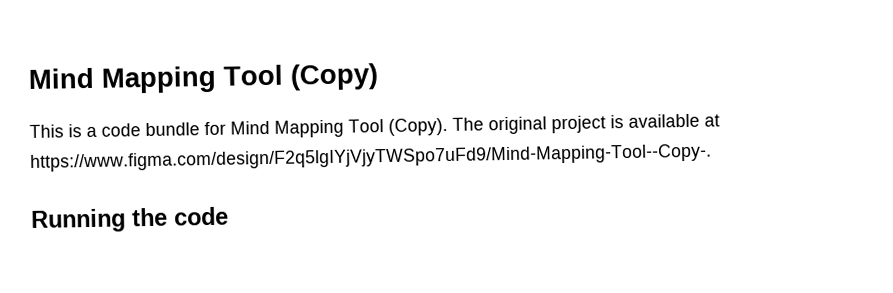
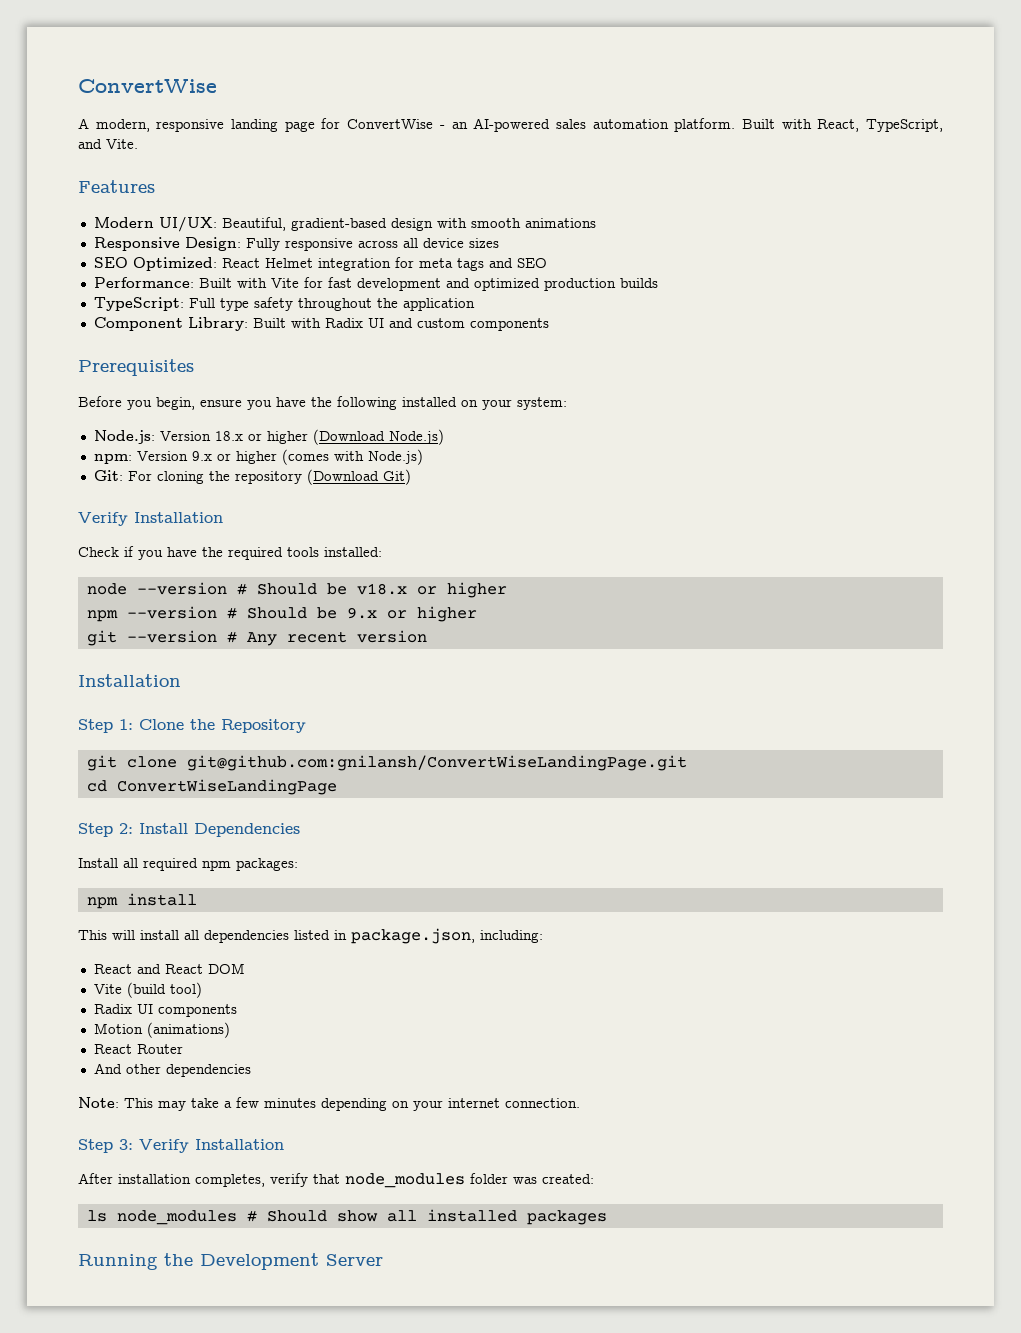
[28,63,379,94] [29,113,720,138] [30,143,712,172] Mind Mapping Tool (Copy) // This is a code bundle for Mind Mapping Tool (Copy). The original project is available at https://www.figma.com/design/F2q5lgIYjVjyTWSpo7uFd9/Mind-Mapping-Tool--Copy-. -> [78,79,217,93] [78,118,943,132] [78,139,138,149] [78,180,155,193] [93,217,596,232] [93,237,499,251] [93,257,547,271] [93,277,658,291] [93,297,475,311] [93,317,549,331] [78,359,194,376] [78,396,567,410] [93,429,444,445] [93,449,423,465] [93,469,411,485] [78,512,223,526] [78,546,382,560] [86,582,507,598] [86,606,477,622] [86,630,427,646] [78,674,181,687] [78,719,306,733] [86,755,687,771] [86,779,337,795] [78,823,300,837] [78,858,298,871] [86,893,197,909] [78,928,543,944] [93,963,245,974] [93,982,202,998] [93,1004,237,1017] [93,1022,230,1038] [93,1044,183,1054] [93,1063,251,1077] [78,1097,580,1111] [78,1139,284,1153] [78,1173,594,1188] [86,1209,607,1225] ConvertWise // A modern, responsive landing page for ConvertWise - an AI-powered sales automation platform. Built with React, TypeScript, and Vite. // Features // Modern UI/UX: Beautiful, gradient-based design with smooth animations // Responsive Design: Fully responsive across all device sizes // SEO Optimized: React Helmet integration for meta tags and SEO // Performance: Built with Vite for fast development and optimized production builds // TypeScript: Full type safety throughout the application // Component Library: Built with Radix UI and custom components // Prerequisites // Before you begin, ensure you have the following installed on your system: // Node.js: Version 18.x or higher (Download Node.js) // npm: Version 9.x or higher (comes with Node.js) // Git: For cloning the repository (Download Git) // Verify Installation // Check if you have the required tools installed: // node --version # Should be v18.x or higher // npm --version # Should be 9.x or higher // git --version # Any recent version // Installation // Step 1: Clone the Repository // git clone git@github.com:gnilansh/ConvertWiseLandingPage.git // cd ConvertWiseLandingPage // Step 2: Install Dependencies // Install all required npm packages: // npm install // This will install all dependencies listed in package.json, including: // React and React DOM // Vite (build tool) // Radix UI components // Motion (animations) // React Router // And other dependencies // Note: This may take a few minutes depending on your internet connection. // Step 3: Verify Installation // After installation completes, verify that node_modules folder was created: // ls node_modules # Should show all installed packages
[173,206,229,226] code -> [200,1253,383,1270] Development Server

